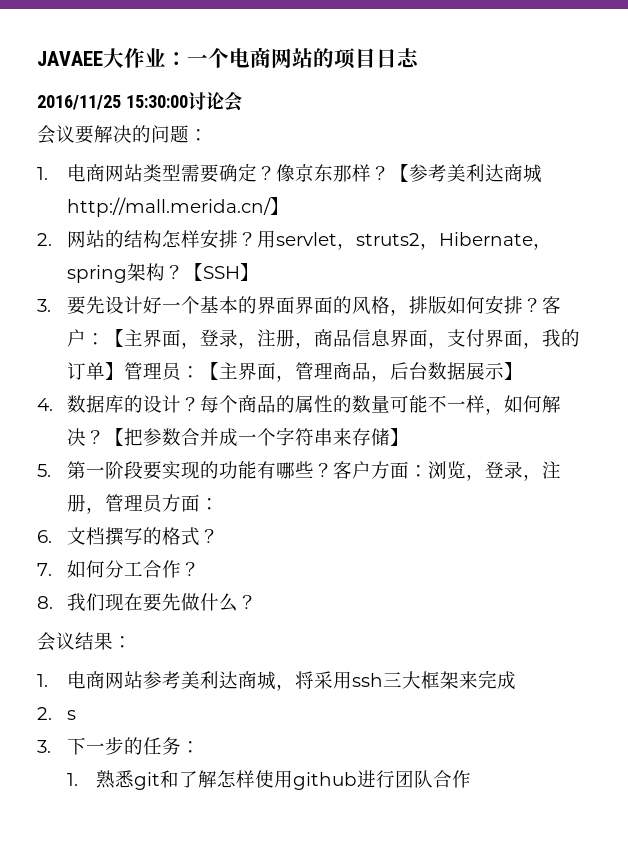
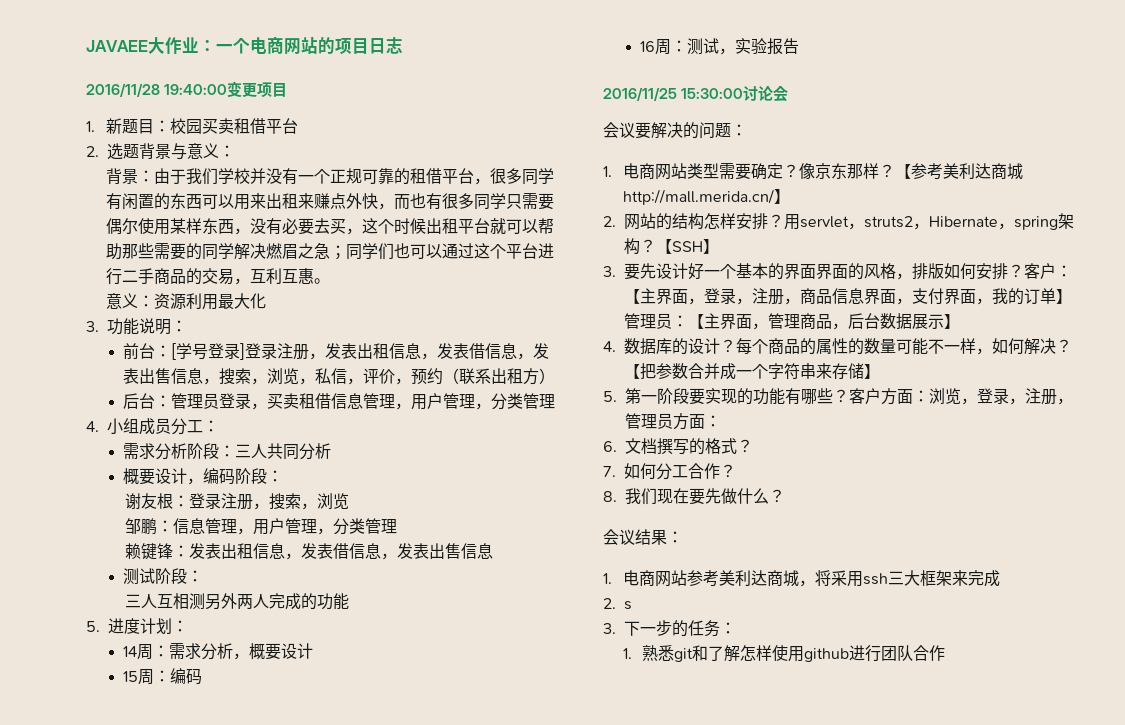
(420, 58) none -> [86,81,288,98] [86,118,298,134] [86,143,235,160] [105,168,554,185] [105,193,554,210] [105,218,554,235] [105,242,554,260] [105,268,330,285] [105,293,266,310] [86,318,187,335] [123,343,550,360] [123,368,556,385] [123,393,556,410] [86,418,219,435] [123,443,332,460] [123,468,284,485] [125,493,350,510] [125,518,398,535] [125,543,494,560] [123,568,204,585] [125,593,350,610] [86,618,188,634] [123,643,314,660] [123,668,203,685] [640,38,800,55] // 2016/11/28 19:40:00变更项目 // 1.新题目：校园买卖租借平台 // 2.选题背景与意义： // 背景：由于我们学校并没有一个正规可靠的租借平台，很多同学有闲置的东西可以用来出租来赚点外快，而也有很多同学只需要偶尔使用某样东西，没有必要去买，这个时候出租平台就可以帮助那些需要的同学解决燃眉之急；同学们也可以通过这个平台进行二手商品的交易，互利互惠。 // 意义：资源利用最大化 // 3.功能说明： // 前台：[学号登录]登录注册，发表出租信息，发表借信息，发表出售信息，搜索，浏览，私信，评价，预约（联系出租方） // 后台：管理员登录，买卖租借信息管理，用户管理，分类管理 // 4.小组成员分工： // 需求分析阶段：三人共同分析 // 概要设计，编码阶段： // 谢友根：登录注册，搜索，浏览 // 邹鹏：信息管理，用户管理，分类管理 // 赖键锋：发表出租信息，发表借信息，发表出售信息 // 测试阶段： // 三人互相测另外两人完成的功能 // 5.进度计划： // 14周：需求分析，概要设计 // 15周：编码 // 16周：测试，实验报告

